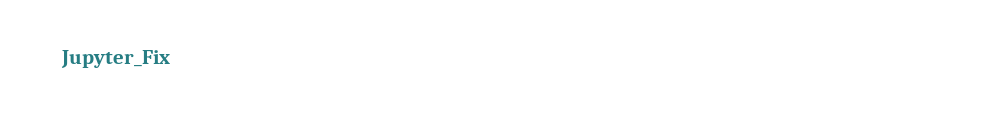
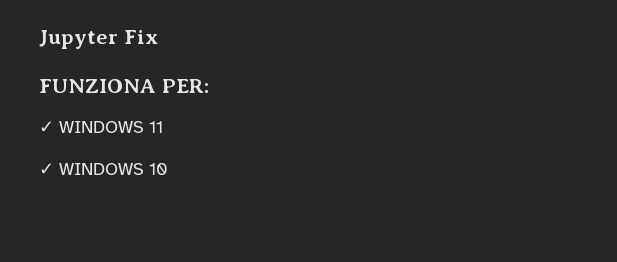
[61,50,170,68] Jupyter_Fix -> [39,30,158,49] [39,79,209,93] [39,121,163,133] [39,163,168,175] Jupyter Fix // FUNZIONA PER: // ✓ WINDOWS 11 // ✓ WINDOWS 10

